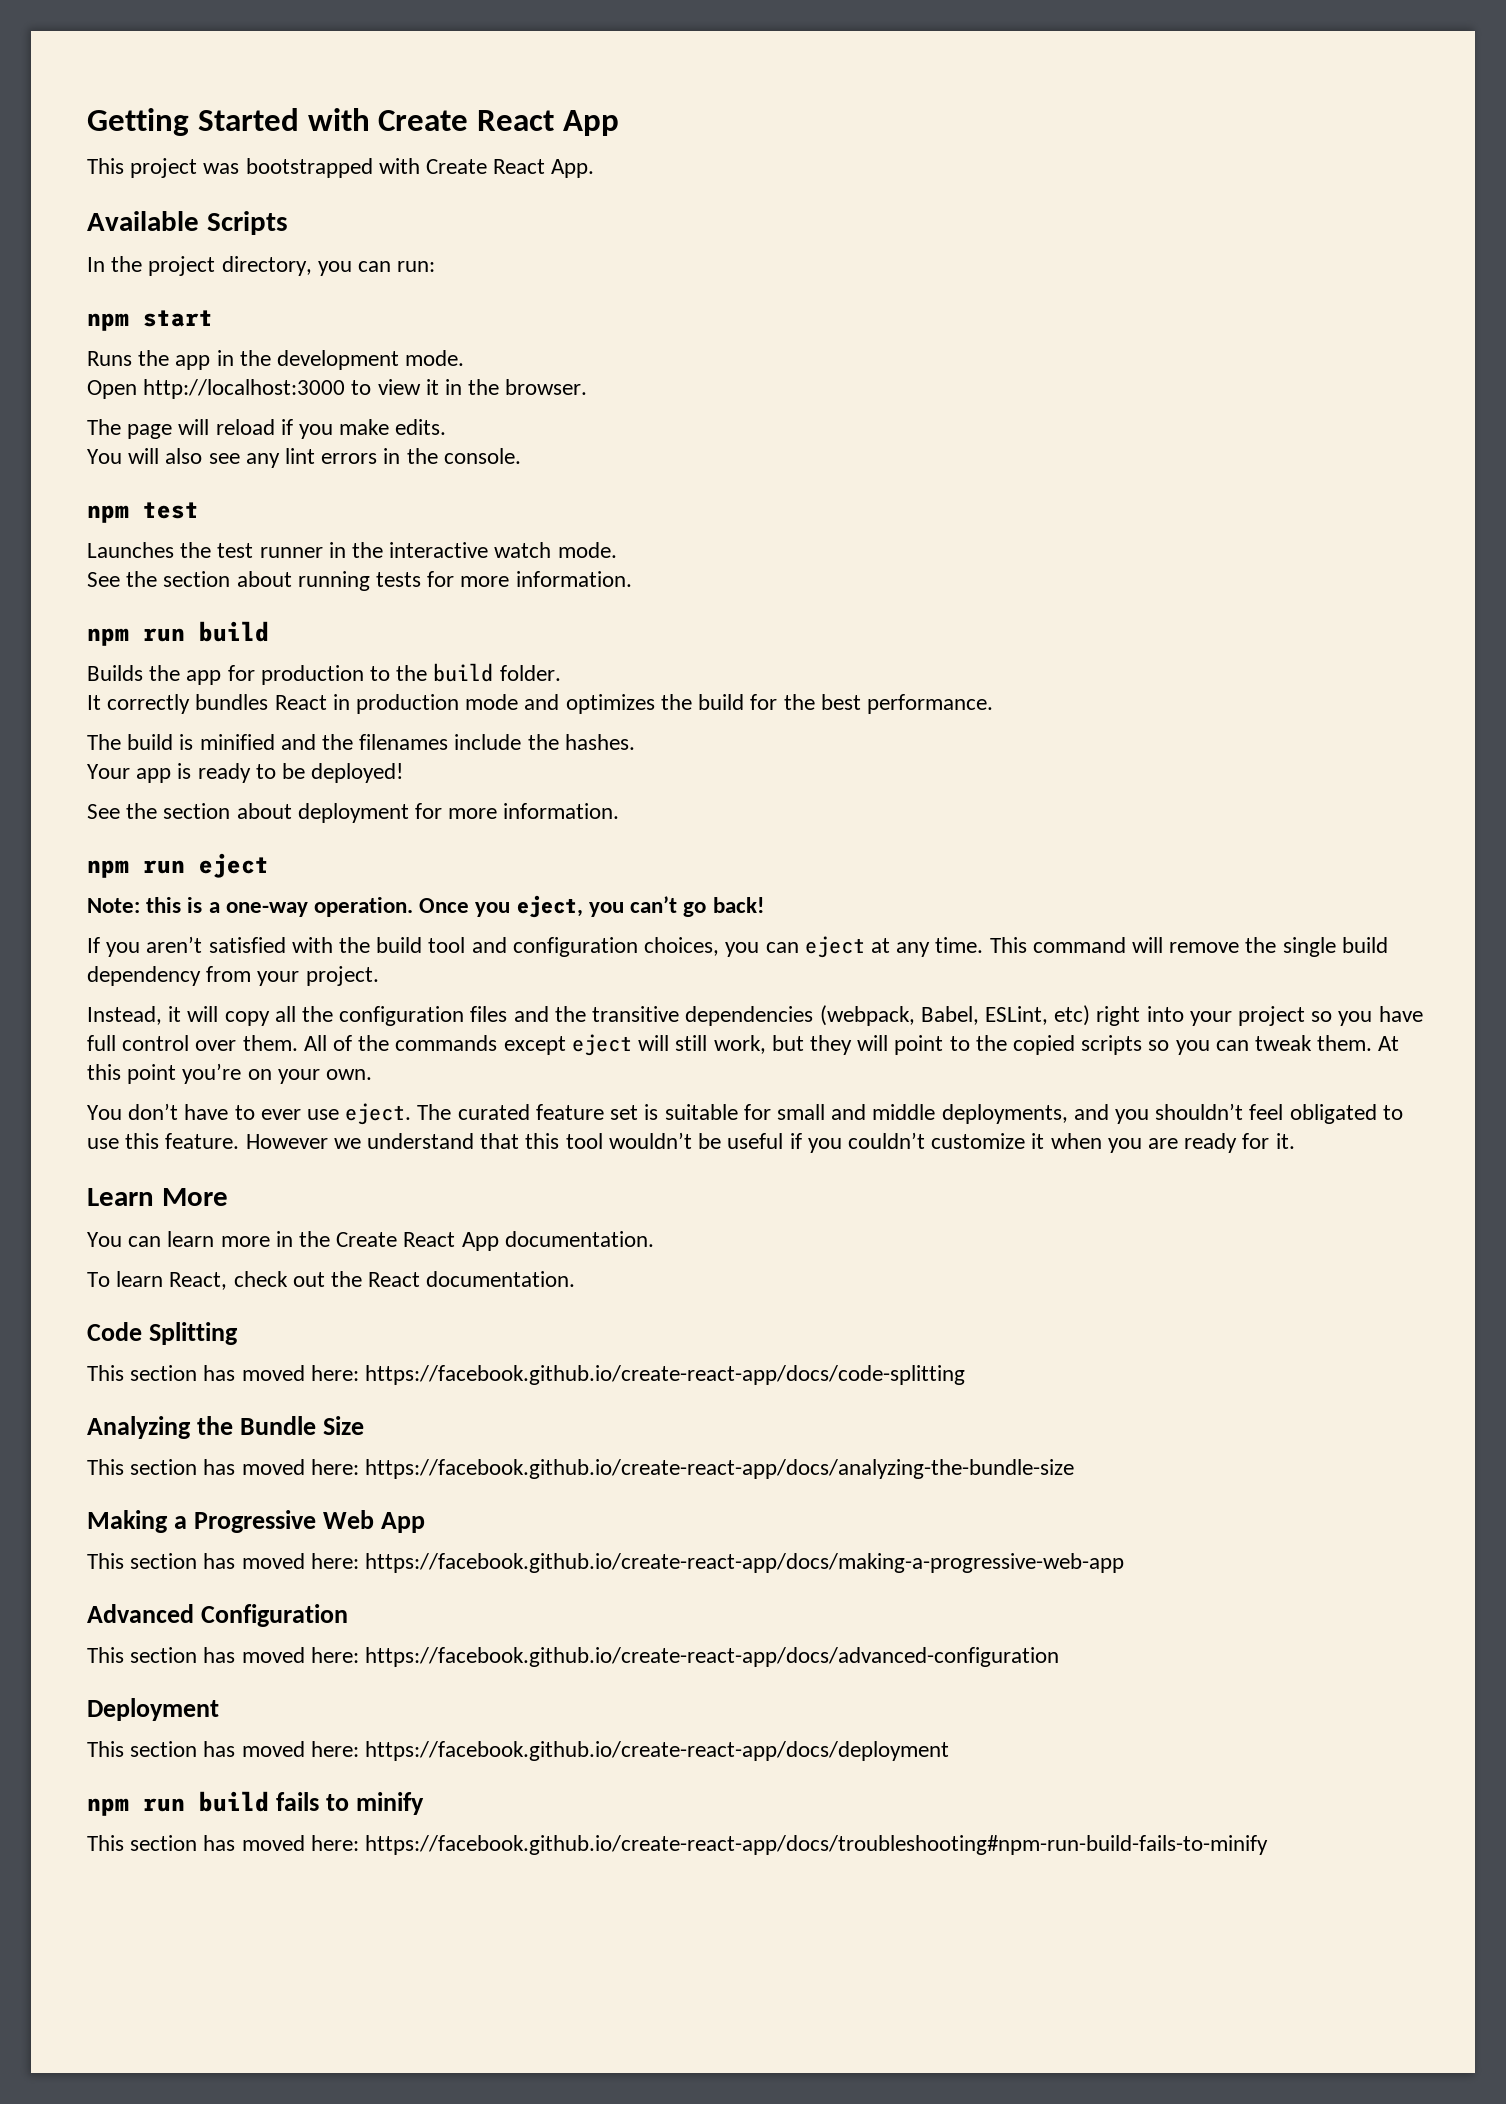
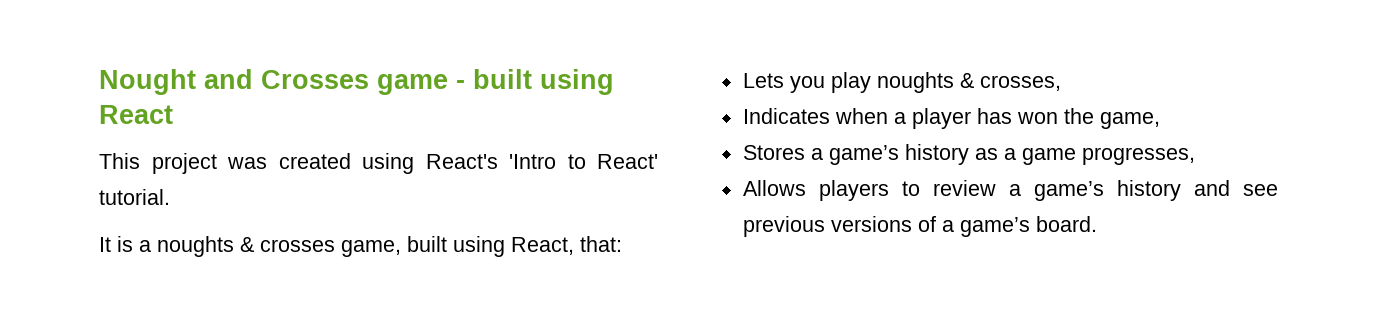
[87,108,619,136] Getting Started with Create React App -> [99,69,614,95] [99,105,173,124] Nought and Crosses game - built using React
[245,158,595,178] [87,211,288,235] [87,256,436,276] [87,310,213,331] [87,350,465,370] [87,379,588,399] [87,419,447,439] [87,448,521,468] [87,502,199,523] [87,542,617,558] [87,571,632,591] [87,621,269,646] [87,663,561,685] [87,694,993,714] [87,734,635,750] [87,763,404,783] [87,803,620,823] [87,853,269,878] [87,895,764,918] [87,936,1388,958] [87,966,379,986] [87,1005,1423,1026] [87,1034,1400,1056] [87,1063,373,1084] [87,1103,1403,1125] [87,1132,1295,1153] [87,1188,228,1206] [87,1231,654,1251] [87,1271,576,1290] [87,1322,239,1345] [87,1365,966,1385] [87,1416,365,1439] [87,1459,1075,1479] [87,1510,426,1533] [87,1553,1125,1573] [87,1604,349,1627] [87,1647,1060,1667] [87,1698,219,1721] [87,1741,950,1761] [87,1791,425,1816] [87,1835,1269,1855] bootstrapped with Create React App. // Available Scripts // In the project directory, you can run: // npm start // Runs the app in the development mode. // Open http://localhost:3000 to view it in the browser. // The page will reload if you make edits. // You will also see any lint errors in the console. // npm test // Launches the test runner in the interactive watch mode. // See the section about running tests for more information. // npm run build // Builds the app for production to the build folder. // It correctly bundles React in production mode and optimizes the build for the best performance. // The build is minified and the filenames include the hashes. // Your app is ready to be deployed! // See the section about deployment for more information. // npm run eject // Note: this is a one-way operation. Once you eject, you can’t go back! // If you aren’t satisfied with the build tool and configuration choices, you can eject at any time. This command will remove the single build dependency from your project. // Instead, it will copy all the configuration files and the transitive dependencies (webpack, Babel, ESLint, etc) right into your project so you have full control over them. All of the commands except eject will still work, but they will point to the copied scripts so you can tweak them. At this point you’re on your own. // You don’t have to ever use eject. The curated feature set is suitable for small and middle deployments, and you shouldn’t feel obligated to use this feature. However we understand that this tool wouldn’t be useful if you couldn’t customize it when you are ready for it. // Learn More // You can learn more in the Create React App documentation. // To learn React, check out the React documentation. // Code Splitting // This section has moved here: https://facebook.github.io/create-react-app/docs/code-splitting // Analyzing the Bundle Size // This section has moved here: https://facebook.github.io/create-react-app/docs/analyzing-the-bundle-size // Making a Progressive Web App // This section has moved here: https://facebook.github.io/create-react-app/docs/making-a-progressive-web-app // Advanced Configuration // This section has moved here: https://facebook.github.io/create-react-app/docs/advanced-configuration // Deployment // This section has moved here: https://facebook.github.io/create-react-app/docs/deployment // npm run build fails to minify // This section has moved here: https://facebook.github.io/create-react-app/docs/troubleshooting#npm-run-build-fails-to-minify -> [278,153,658,174] [99,189,170,205] [99,236,622,257] [742,72,1061,93] [742,108,1160,129] [742,144,1195,165] [742,180,1278,201] [742,216,1097,237] created using React's 'Intro to React' tutorial. // It is a noughts & crosses game, built using React, that: // Lets you play noughts & crosses, // Indicates when a player has won the game, // Stores a game’s history as a game progresses, // Allows players to review a game’s history and see previous versions of a game’s board.

